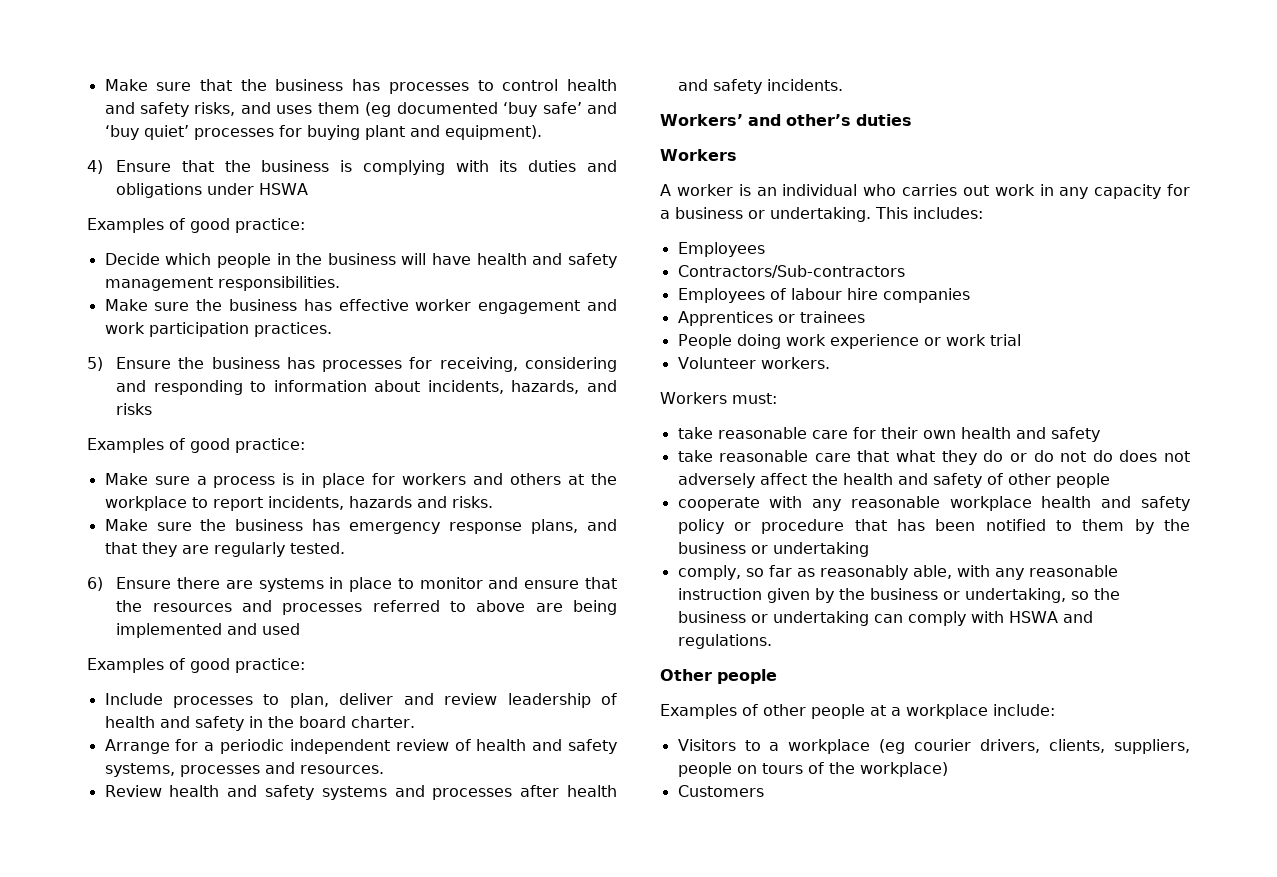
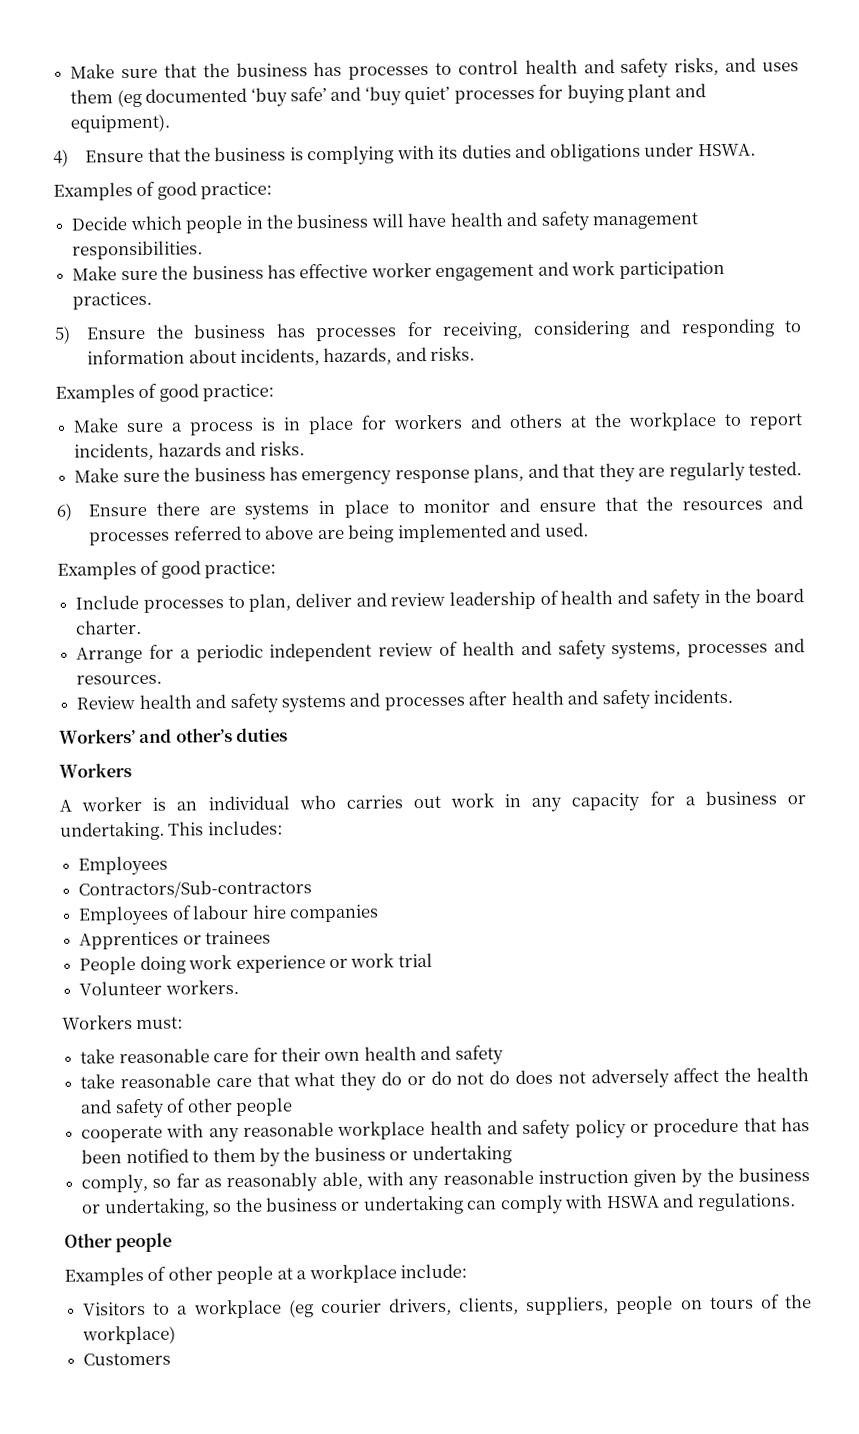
[259,183,309,195] HSWA -> [697,143,756,157] HSWA.
[116,403,153,415] risks -> [430,346,476,361] risks.
[262,623,301,635] used -> [544,522,589,537] used.

